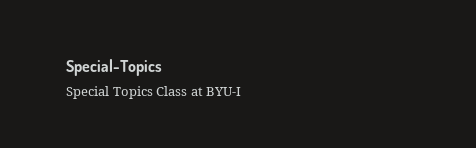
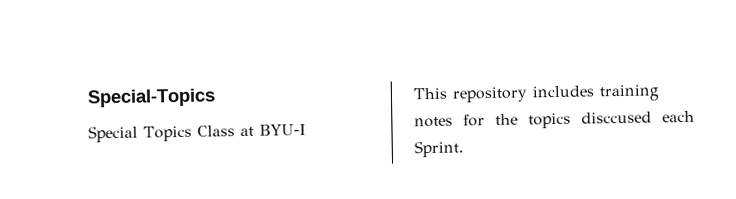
(242, 91) none -> [413,84,660,103] [414,110,695,129] [414,140,464,158] // This repository includes training notes for the topics disccused each Sprint.

